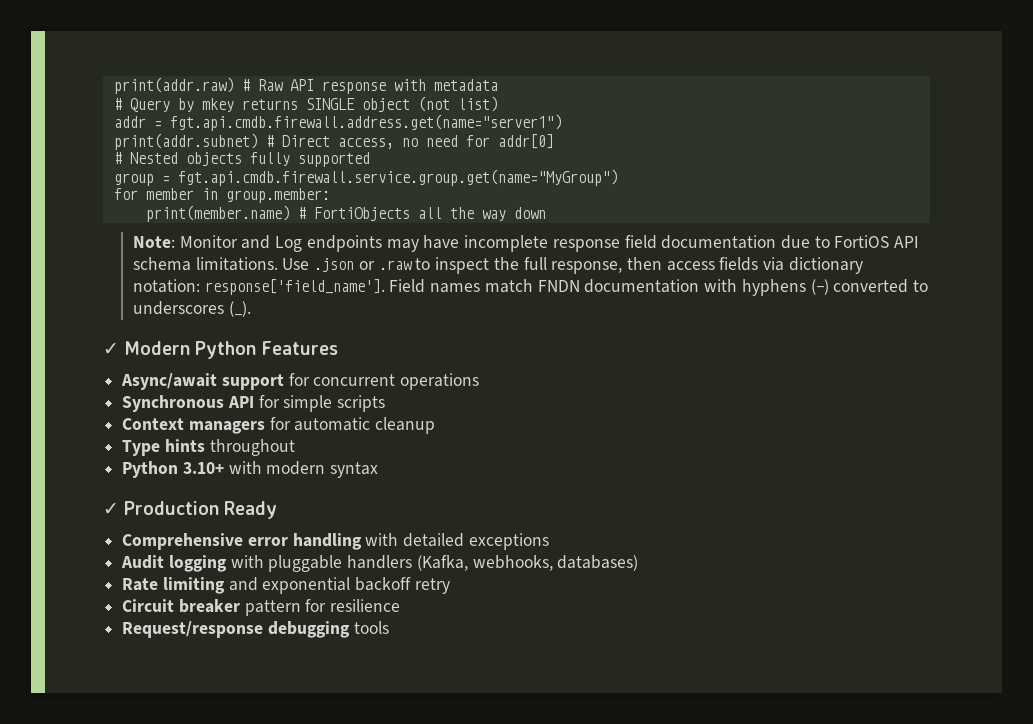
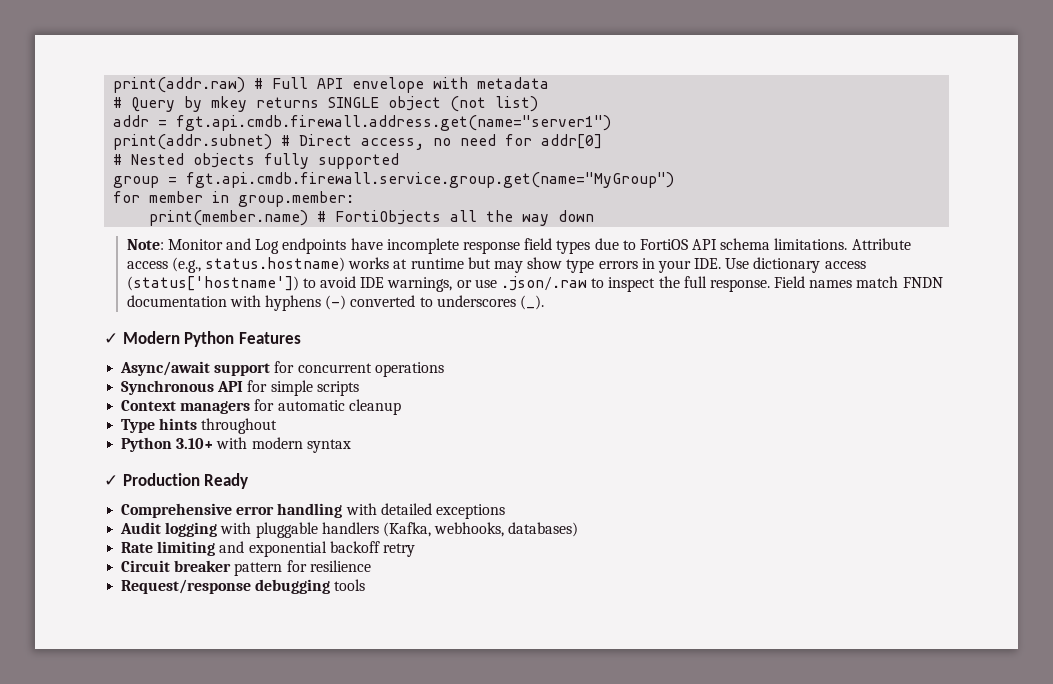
[257,79,386,94] Raw API response -> [272,77,425,93] Full API envelope
[386,239,419,252] may -> (347, 246) none
[661,235,777,249] documentation -> [556,240,591,254] types
[282,257,863,274] [133,279,385,295] Use .json or .raw to inspect the full response, then access fields via dictionary notation: response['field_name']. -> [851,238,911,250] [126,257,866,273] [126,276,770,292] Attribute access (e.g., status.hostname) works at runtime but may show type errors in your IDE. Use dictionary access (status['hostname']) to avoid IDE warnings, or use .json/.raw to inspect the full response.

